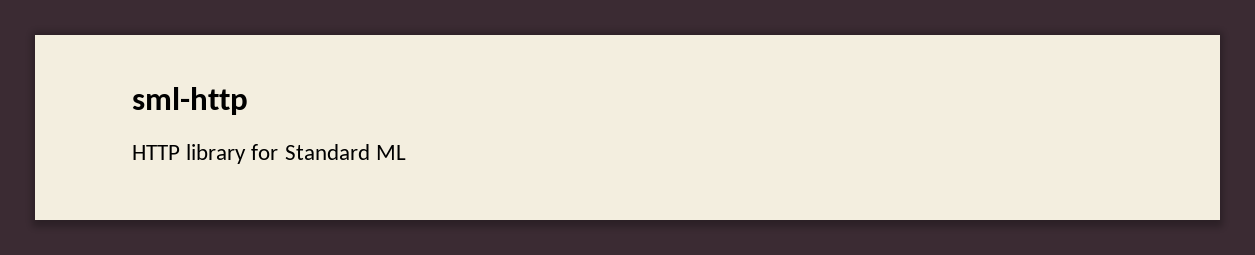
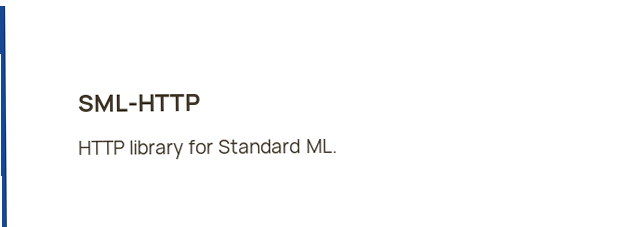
[132,87,248,115] sml-http -> [77,93,200,112] SML-HTTP
[375,145,406,160] ML -> [305,138,338,154] ML.

